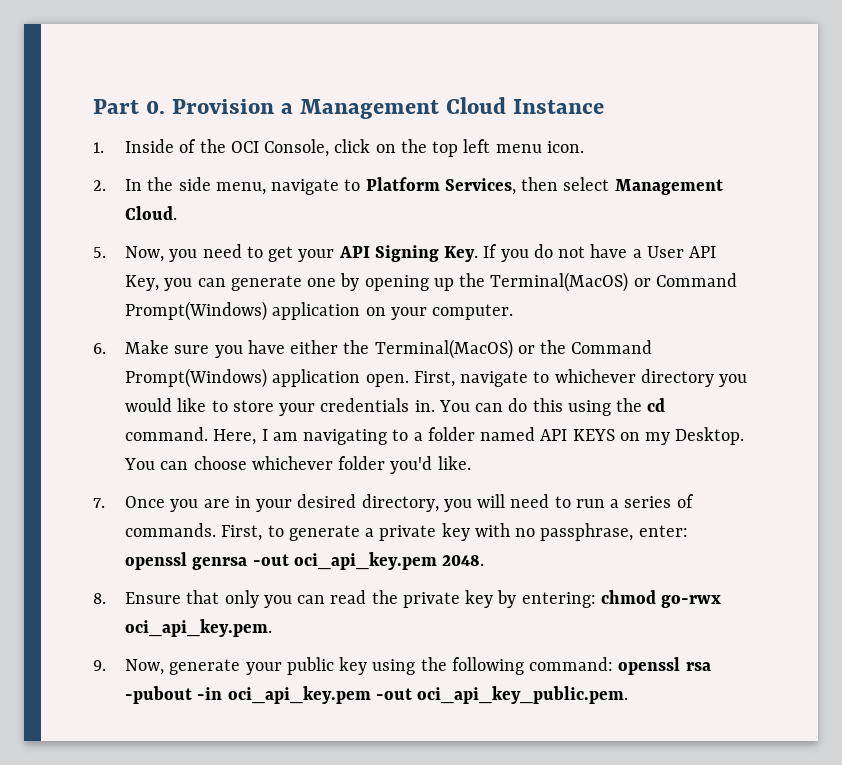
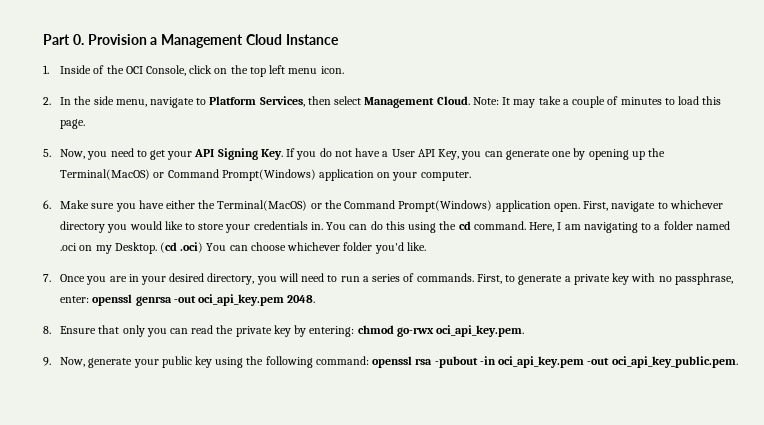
(177, 213) none -> [472,96,722,108] [60,119,86,129] Note: It may take a couple of minutes to load this page.
[540,429,615,441] API KEYS -> [60,243,78,251] .oci
(745, 436) none -> [159,242,204,253] (cd .oci)

